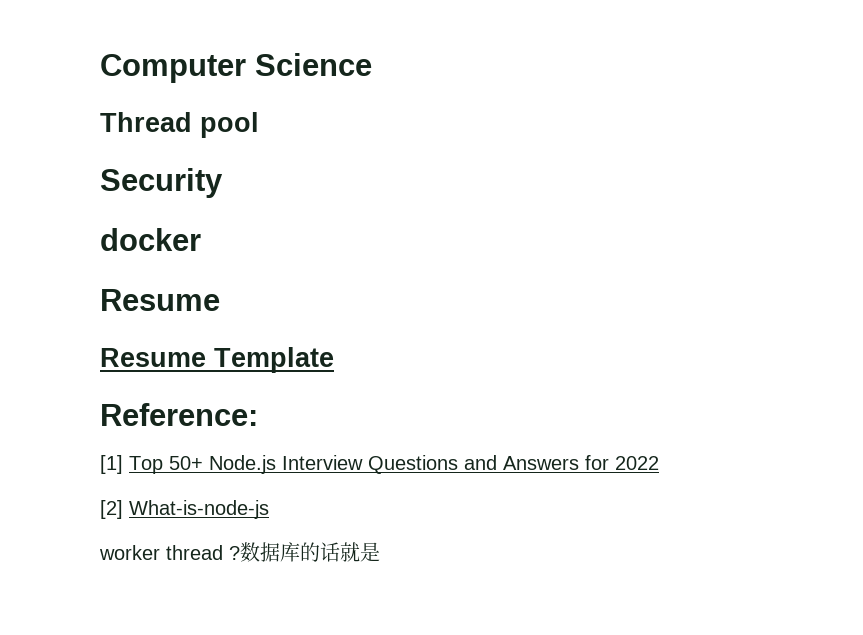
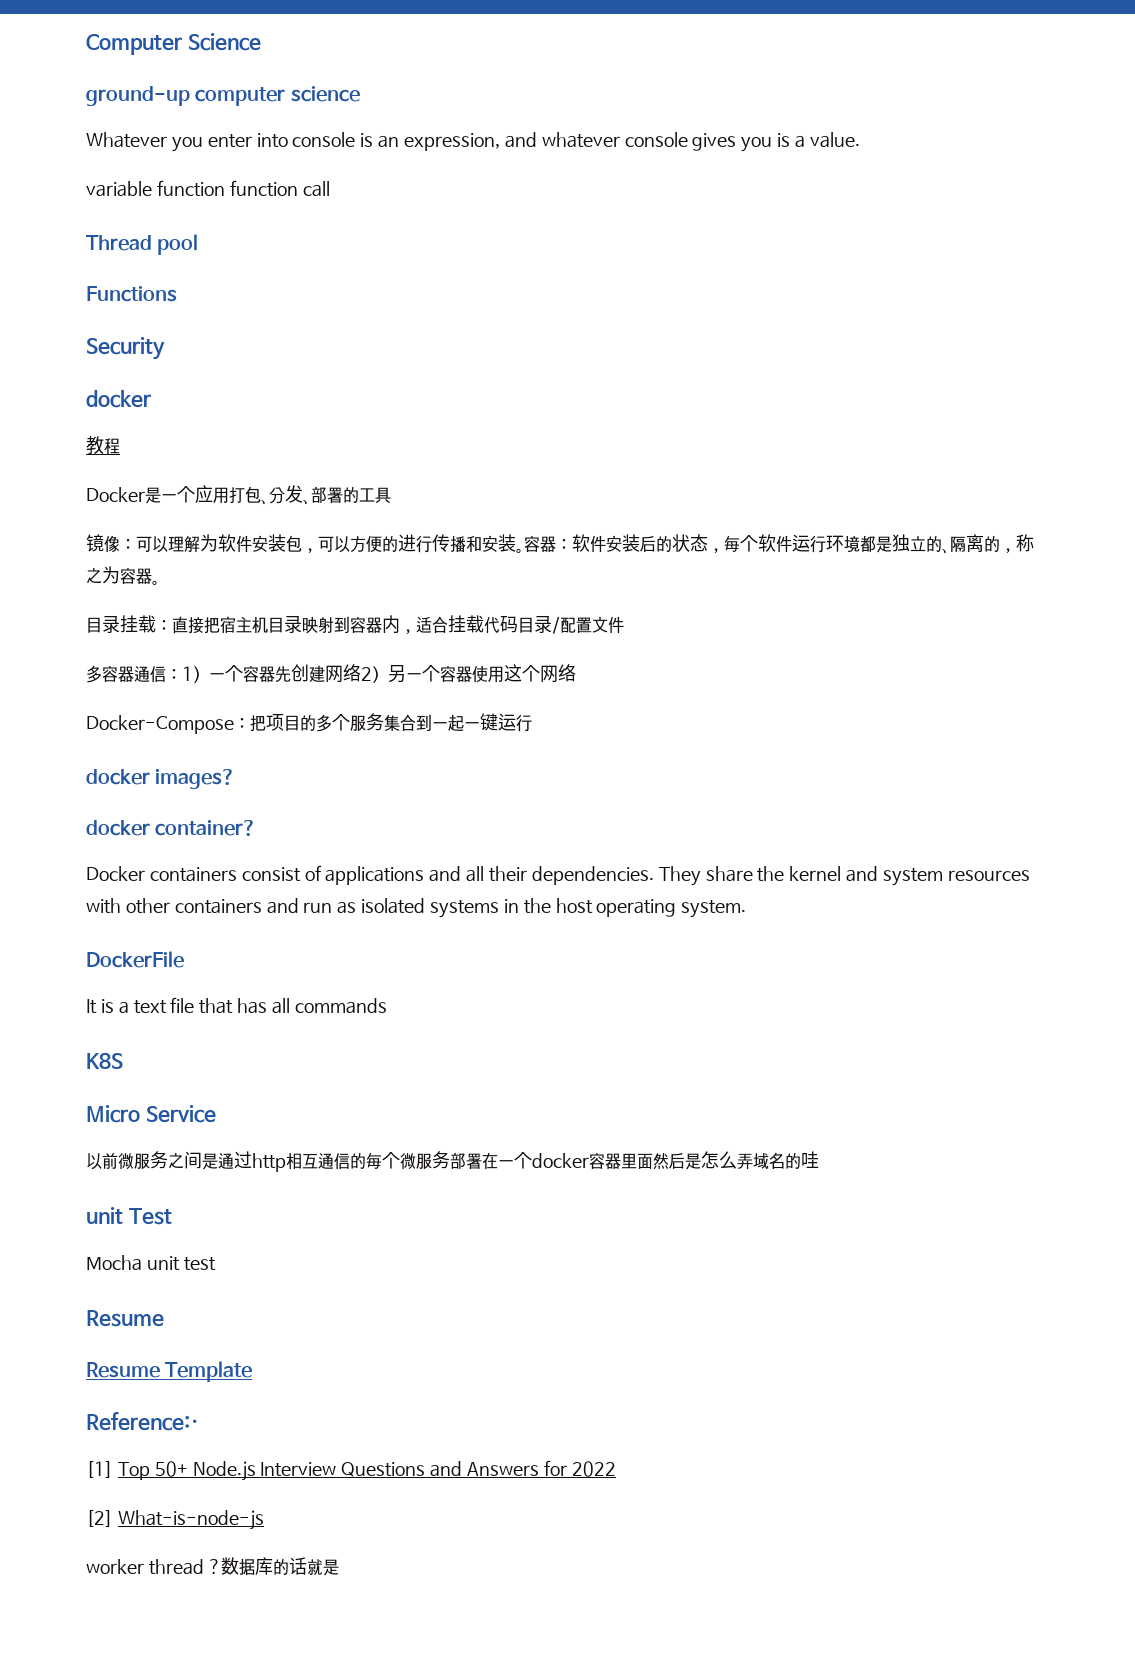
(372, 64) none -> [86,86,360,106] [86,132,860,152] [86,180,330,197] // ground-up computer science // Whatever you enter into console is an expression, and whatever console gives you is a value. // variable function function call
(259, 125) none -> [86,286,177,302] // Functions
(201, 239) none -> [86,436,120,455] [86,485,391,505] [86,534,1034,554] [86,566,160,585] [86,615,624,634] [86,664,576,683] [86,713,532,734] [86,769,236,789] [86,820,257,836] [86,865,1030,886] [86,898,747,918] [86,951,184,968] [86,997,387,1014] [86,1052,123,1069] [86,1105,216,1123] [86,1151,819,1172] [86,1207,172,1225] [86,1255,216,1271] // 教程 // Docker是一个应用打包、分发、部署的工具 // 镜像：可以理解为软件安装包，可以方便的进行传播和安装。容器：软件安装后的状态，每个软件运行环境都是独立的、隔离的，称之为容器。 // 目录挂载：直接把宿主机目录映射到容器内，适合挂载代码目录/配置文件 // 多容器通信：1）一个容器先创建网络2）另一个容器使用这个网络 // Docker-Compose：把项目的多个服务集合到一起一键运行 // docker images? // docker container? // Docker containers consist of applications and all their dependencies. They share the kernel and system resources with other containers and run as isolated systems in the host operating system. // DockerFile // It is a text file that has all commands // K8S // Micro Service // 以前微服务之间是通过http相互通信的每个微服务部署在一个docker容器里面然后是怎么弄域名的哇 // unit Test // Mocha unit test
[100,403,258,426] Reference: -> [86,1412,199,1431] Reference:·

